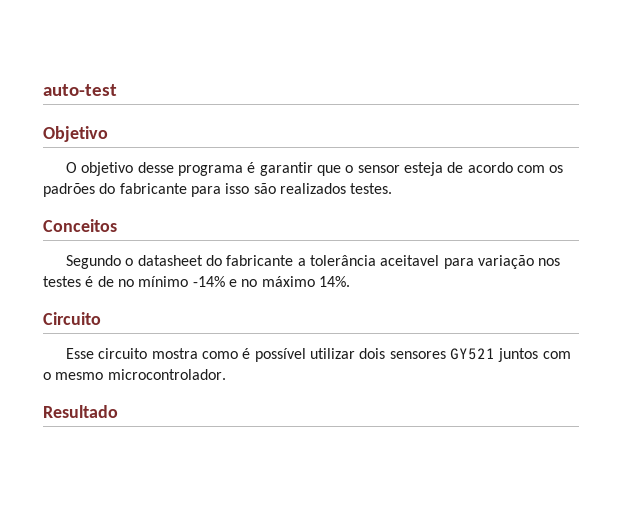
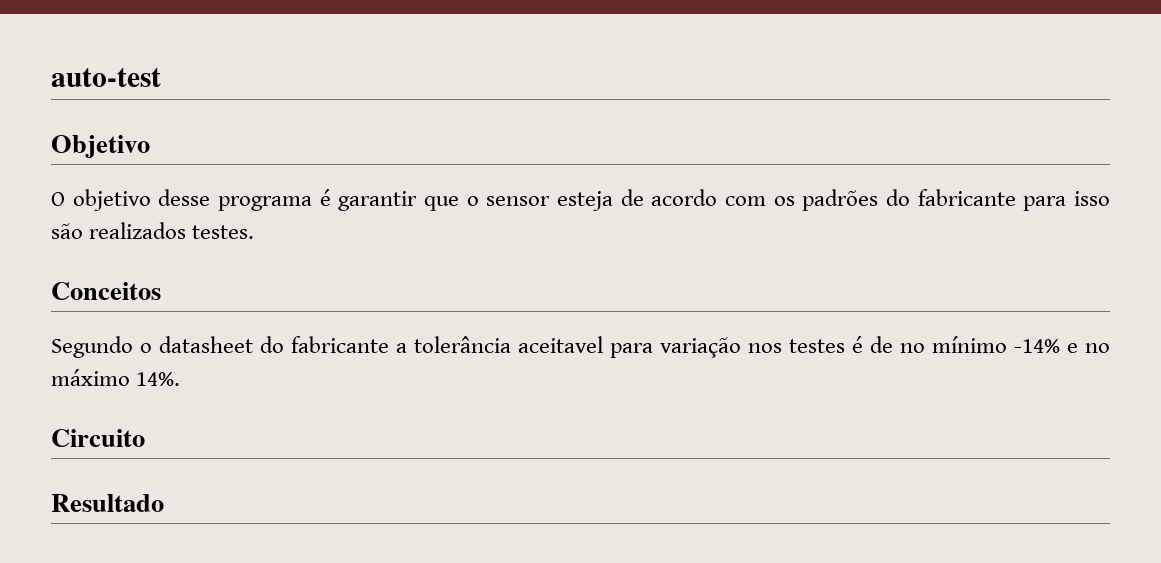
[65,348,571,362] [43,369,226,380] // Esse circuito mostra como é possível utilizar dois sensores GY521 juntos com o mesmo microcontrolador. -> (145, 438) none

